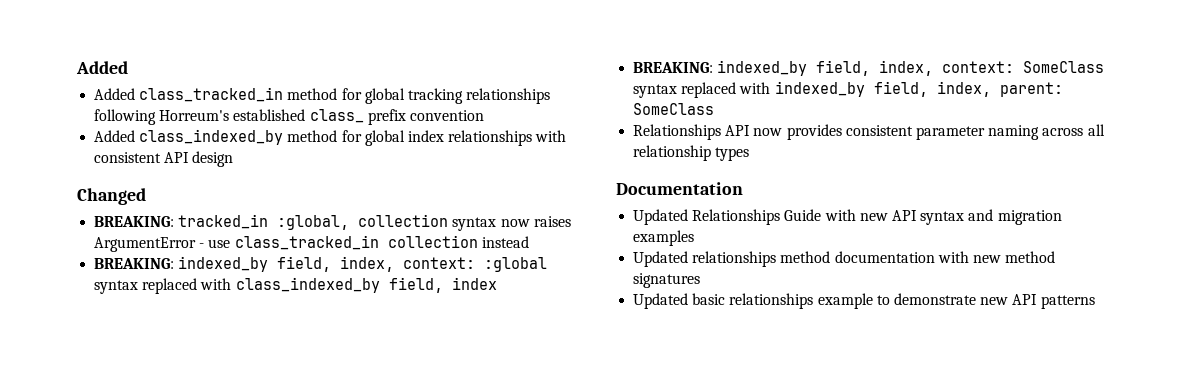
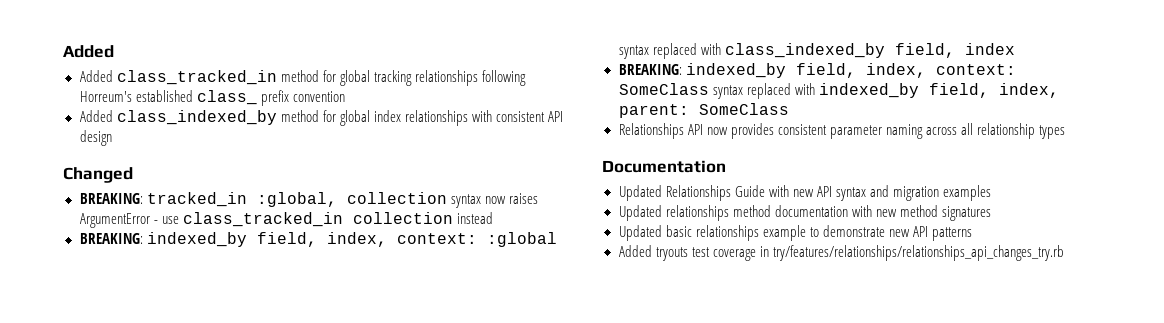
(1095, 302) none -> [618,245,1064,261] // Added tryouts test coverage in try/features/relationships/relationships_api_changes_try.rb

